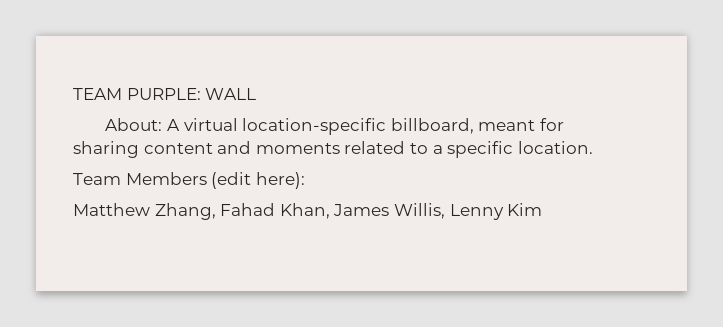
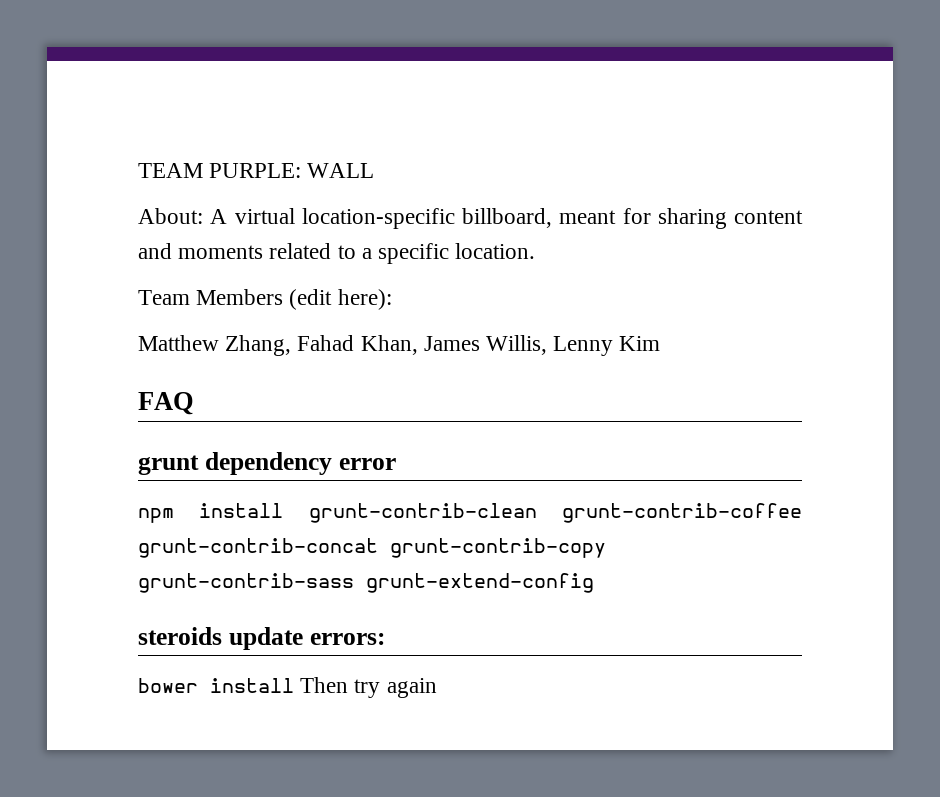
(543, 209) none -> [138,392,194,415] [138,452,396,475] [138,503,802,523] [138,538,606,558] [138,573,594,593] [138,627,385,650] [138,677,437,698] // FAQ // grunt dependency error // npm install grunt-contrib-clean grunt-contrib-coffee grunt-contrib-concat grunt-contrib-copy grunt-contrib-sass grunt-extend-config // steroids update errors: // bower install Then try again

